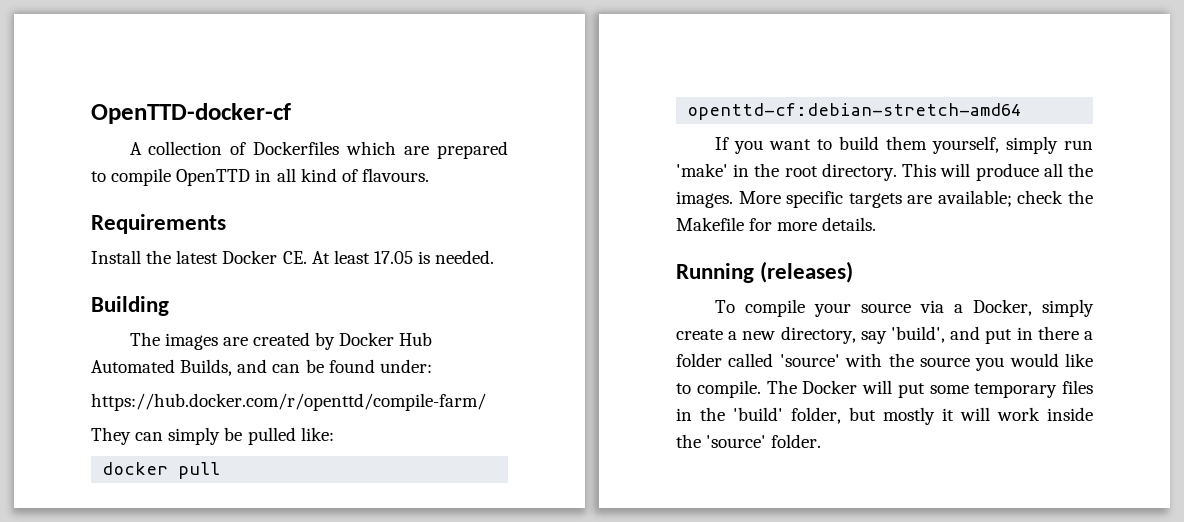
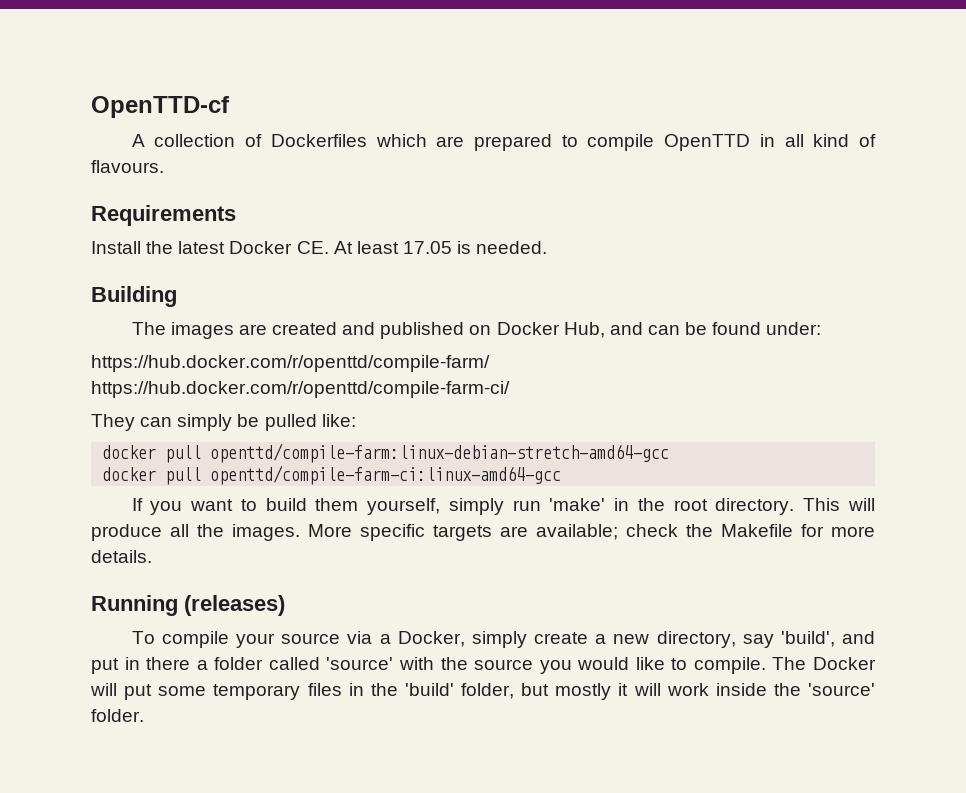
[91,103,291,124] OpenTTD-docker-cf -> [91,96,230,118] OpenTTD-cf
[315,332,433,350] [91,359,233,376] by Docker Hub Automated Builds, -> [342,322,605,339] and published on Docker Hub,
(486, 402) none -> [91,381,510,398] https://hub.docker.com/r/openttd/compile-farm-ci/
[687,103,1022,120] openttd-cf:debian-stretch-amd64 -> [210,443,670,463] [102,465,562,485] openttd/compile-farm:linux-debian-stretch-amd64-gcc // docker pull openttd/compile-farm-ci:linux-amd64-gcc

